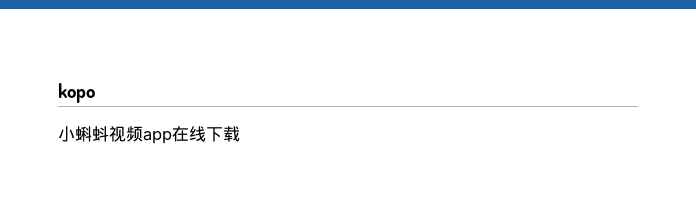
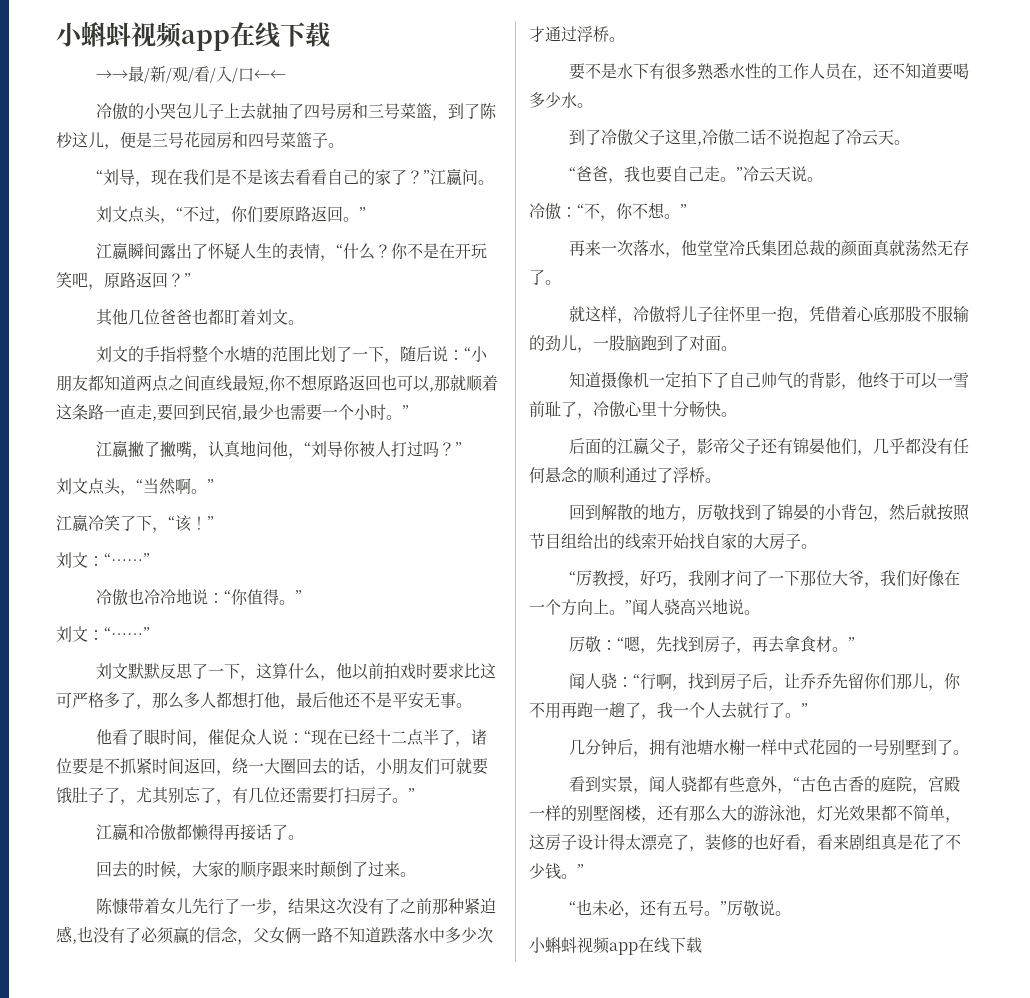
[58,83,95,103] kopo -> [56,22,331,51] [95,66,286,83] [95,103,497,121] [56,131,344,150] [95,168,494,187] [95,206,366,224] [95,242,487,261] [56,272,191,290] [95,308,304,326] [95,345,488,364] [56,374,498,392] [56,403,409,421] [95,440,462,459] [56,478,214,496] [56,514,214,533] [56,552,150,569] [95,588,302,606] [56,626,150,643] [95,663,496,681] [56,691,472,710] [95,729,487,747] [56,757,488,776] [56,787,415,805] [95,823,304,841] [95,861,416,879] [95,898,496,916] [56,926,493,945] [529,26,625,42] [568,63,969,81] [529,92,593,108] [568,129,910,146] [568,165,823,184] [529,202,687,221] [568,239,969,258] [529,269,561,285] [568,305,969,324] [529,335,737,353] [568,372,969,390] [529,401,737,419] [568,437,969,456] [529,467,721,484] [568,503,970,522] [529,532,817,550] [568,570,960,588] [529,598,760,616] [568,636,855,654] [568,672,961,691] [529,702,808,720] [568,738,969,757] [568,775,960,794] [529,805,961,823] [529,833,961,852] [529,863,584,880] [568,899,791,918] 小蝌蚪视频app在线下载 // →→最/新/观/看/入/口←← // 冷傲的小哭包儿子上去就抽了四号房和三号菜篮，到了陈杪这儿，便是三号花园房和四号菜篮子。 // “刘导，现在我们是不是该去看看自己的家了？”江嬴问。 // 刘文点头，“不过，你们要原路返回。” // 江嬴瞬间露出了怀疑人生的表情，“什么？你不是在开玩笑吧，原路返回？” // 其他几位爸爸也都盯着刘文。 // 刘文的手指将整个水塘的范围比划了一下，随后说：“小朋友都知道两点之间直线最短,你不想原路返回也可以,那就顺着这条路一直走,要回到民宿,最少也需要一个小时。” // 江嬴撇了撇嘴，认真地问他，“刘导你被人打过吗？” // 刘文点头，“当然啊。” // 江嬴冷笑了下，“该！” // 刘文：“……” // 冷傲也冷冷地说：“你值得。” // 刘文：“……” // 刘文默默反思了一下，这算什么，他以前拍戏时要求比这可严格多了，那么多人都想打他，最后他还不是平安无事。 // 他看了眼时间，催促众人说：“现在已经十二点半了，诸位要是不抓紧时间返回，绕一大圈回去的话，小朋友们可就要饿肚子了，尤其别忘了，有几位还需要打扫房子。” // 江嬴和冷傲都懒得再接话了。 // 回去的时候，大家的顺序跟来时颠倒了过来。 // 陈慷带着女儿先行了一步，结果这次没有了之前那种紧迫感,也没有了必须赢的信念，父女俩一路不知道跌落水中多少次才通过浮桥。 // 要不是水下有很多熟悉水性的工作人员在，还不知道要喝多少水。 // 到了冷傲父子这里,冷傲二话不说抱起了冷云天。 // “爸爸，我也要自己走。”冷云天说。 // 冷傲：“不，你不想。” // 再来一次落水，他堂堂冷氏集团总裁的颜面真就荡然无存了。 // 就这样，冷傲将儿子往怀里一抱，凭借着心底那股不服输的劲儿，一股脑跑到了对面。 // 知道摄像机一定拍下了自己帅气的背影，他终于可以一雪前耻了，冷傲心里十分畅快。 // 后面的江嬴父子，影帝父子还有锦晏他们，几乎都没有任何悬念的顺利通过了浮桥。 // 回到解散的地方，厉敬找到了锦晏的小背包，然后就按照节目组给出的线索开始找自家的大房子。 // “厉教授，好巧，我刚才问了一下那位大爷，我们好像在一个方向上。”闻人骁高兴地说。 // 厉敬：“嗯，先找到房子，再去拿食材。” // 闻人骁：“行啊，找到房子后，让乔乔先留你们那儿，你不用再跑一趟了，我一个人去就行了。” // 几分钟后，拥有池塘水榭一样中式花园的一号别墅到了。 // 看到实景，闻人骁都有些意外，“古色古香的庭院，宫殿一样的别墅阁楼，还有那么大的游泳池，灯光效果都不简单，这房子设计得太漂亮了，装修的也好看，看来剧组真是花了不少钱。” // “也未必，还有五号。”厉敬说。

